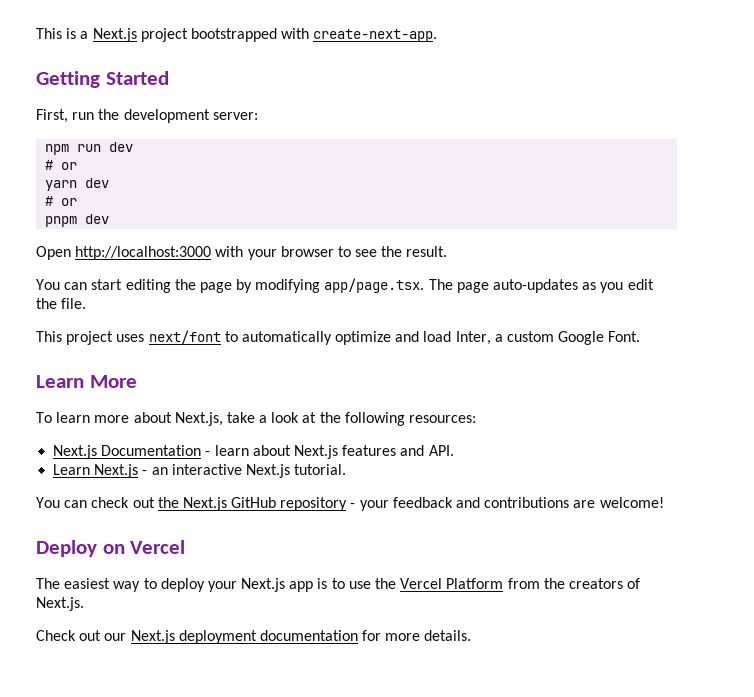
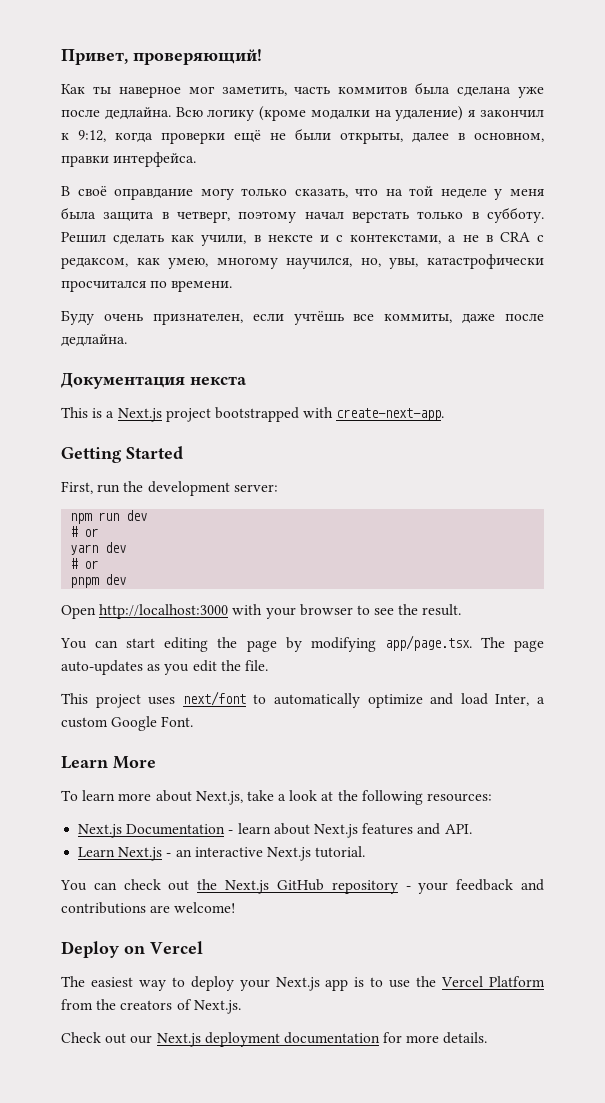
(36, 33) none -> [61,49,262,65] [61,82,545,98] [61,106,544,121] [61,128,544,144] [61,152,197,167] [61,186,544,200] [61,207,544,223] [61,232,544,246] [61,254,544,269] [61,280,233,292] [61,310,544,325] [61,334,127,347] [61,373,247,389] Привет, проверяющий! // Как ты наверное мог заметить, часть коммитов была сделана уже после дедлайна. Всю логику (кроме модалки на удаление) я закончил к 9:12, когда проверки ещё не были открыты, далее в основном, правки интерфейса. // В своё оправдание могу только сказать, что на той неделе у меня была защита в четверг, поэтому начал верстать только в субботу. Решил сделать как учили, в нексте и с контекстами, а не в CRA с редаксом, как умею, многому научился, но, увы, катастрофически просчитался по времени. // Буду очень признателен, если учтёшь все коммиты, даже после дедлайна. // Документация некста //

